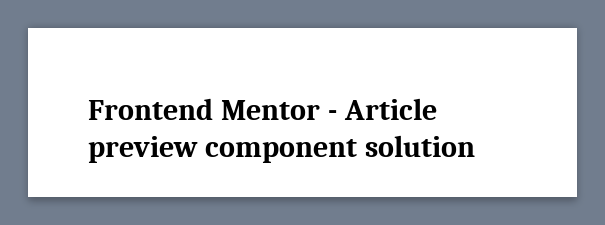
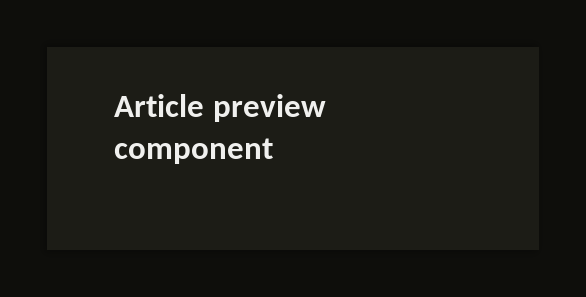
[88,98,338,120] Frontend Mentor - -> (114, 105) none
[365,135,476,157] solution -> (273, 151) none

